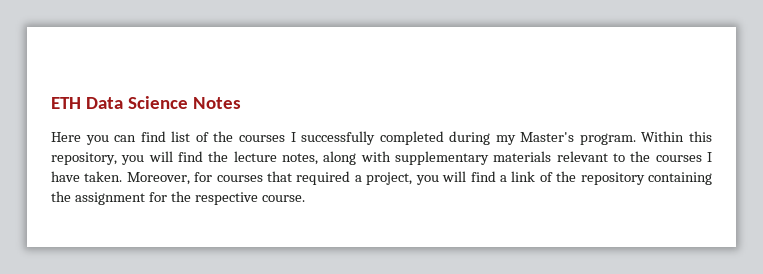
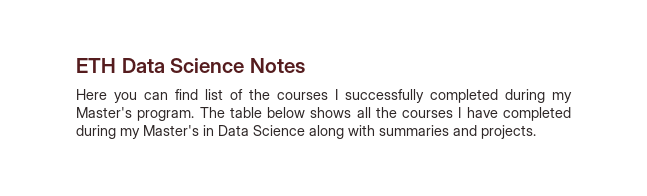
[641,131,712,142] [51,151,712,165] [51,171,713,185] [51,191,305,205] Within this repository, you will find the lecture notes, along with supplementary materials relevant to the courses I have taken. Moreover, for courses that required a project, you will find a link of the repository containing the assignment for the respective course. -> [199,107,571,121] [76,125,536,139] The table below shows all the courses I have completed during my Master's in Data Science along with summaries and projects.

